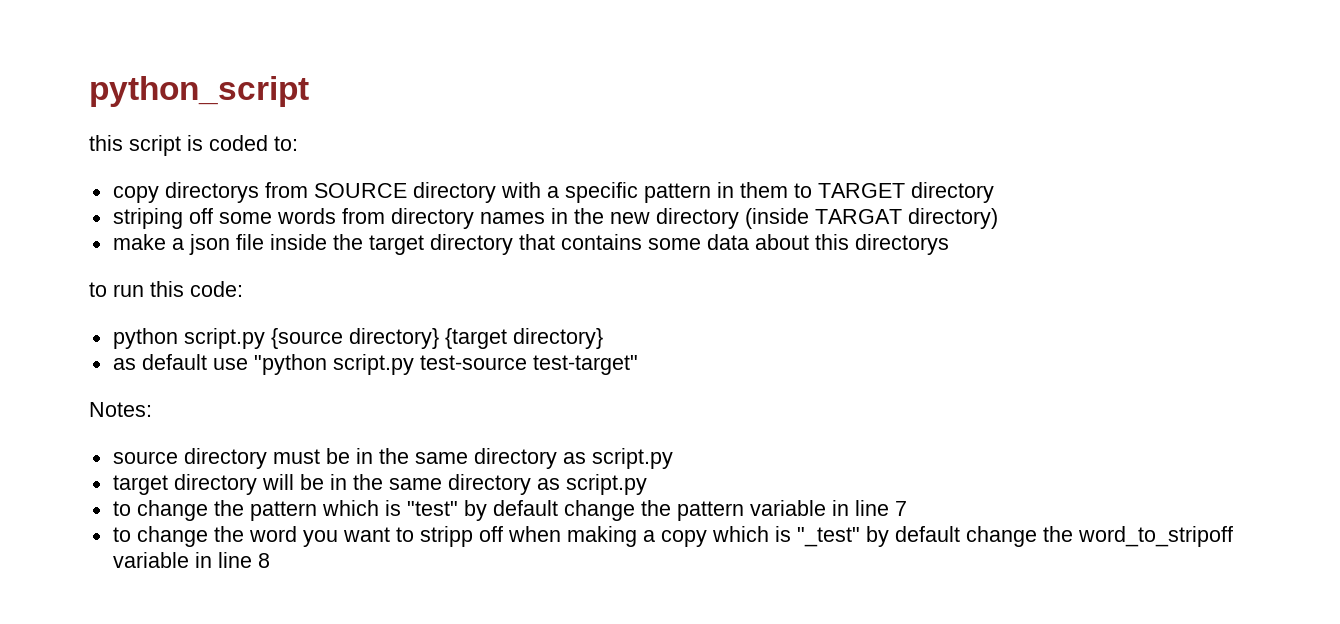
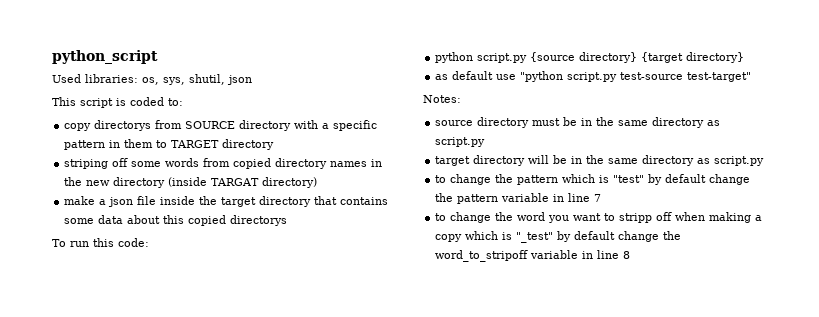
[89,135,123,151] this -> [52,74,252,85] [52,97,76,106] Used libraries: os, sys, shutil, json // This
(385, 216) none -> [233,158,272,169] copied
(849, 242) none -> [188,215,227,226] copied
[89,282,107,297] to -> [52,239,66,247] To

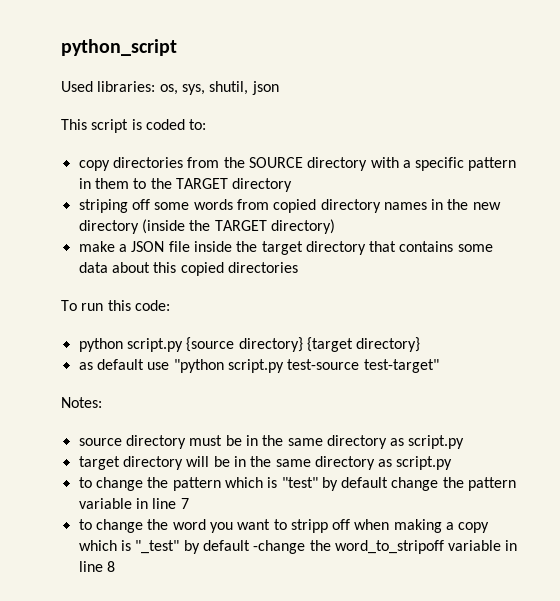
[94,120,183,131] directorys from -> [112,157,245,168] directories from the
(168, 144) none -> [150,178,172,189] the
[211,178,260,186] TARGAT -> [189,220,267,231] the TARGET
[108,197,134,207] json -> [131,241,165,252] JSON
[230,215,288,226] directorys -> [227,262,298,273] directories
[618,231,660,242] change -> [253,540,306,554] -change

